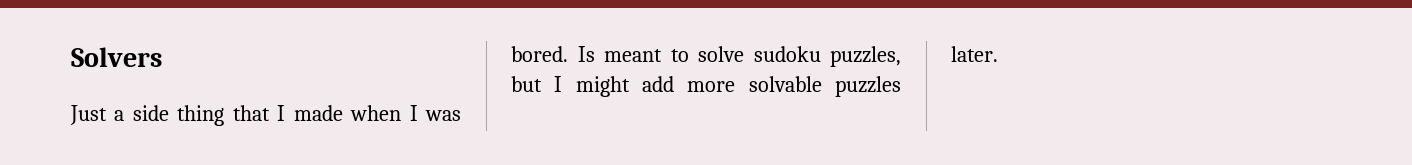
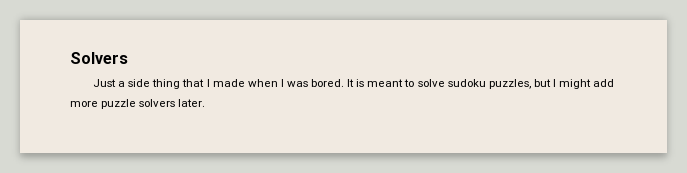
[577,46,595,62] Is -> [347,79,365,87] It is
[748,76,901,97] solvable puzzles -> [101,99,176,109] puzzle solvers

